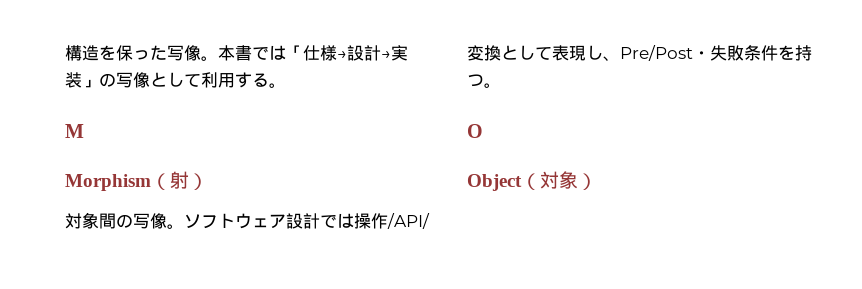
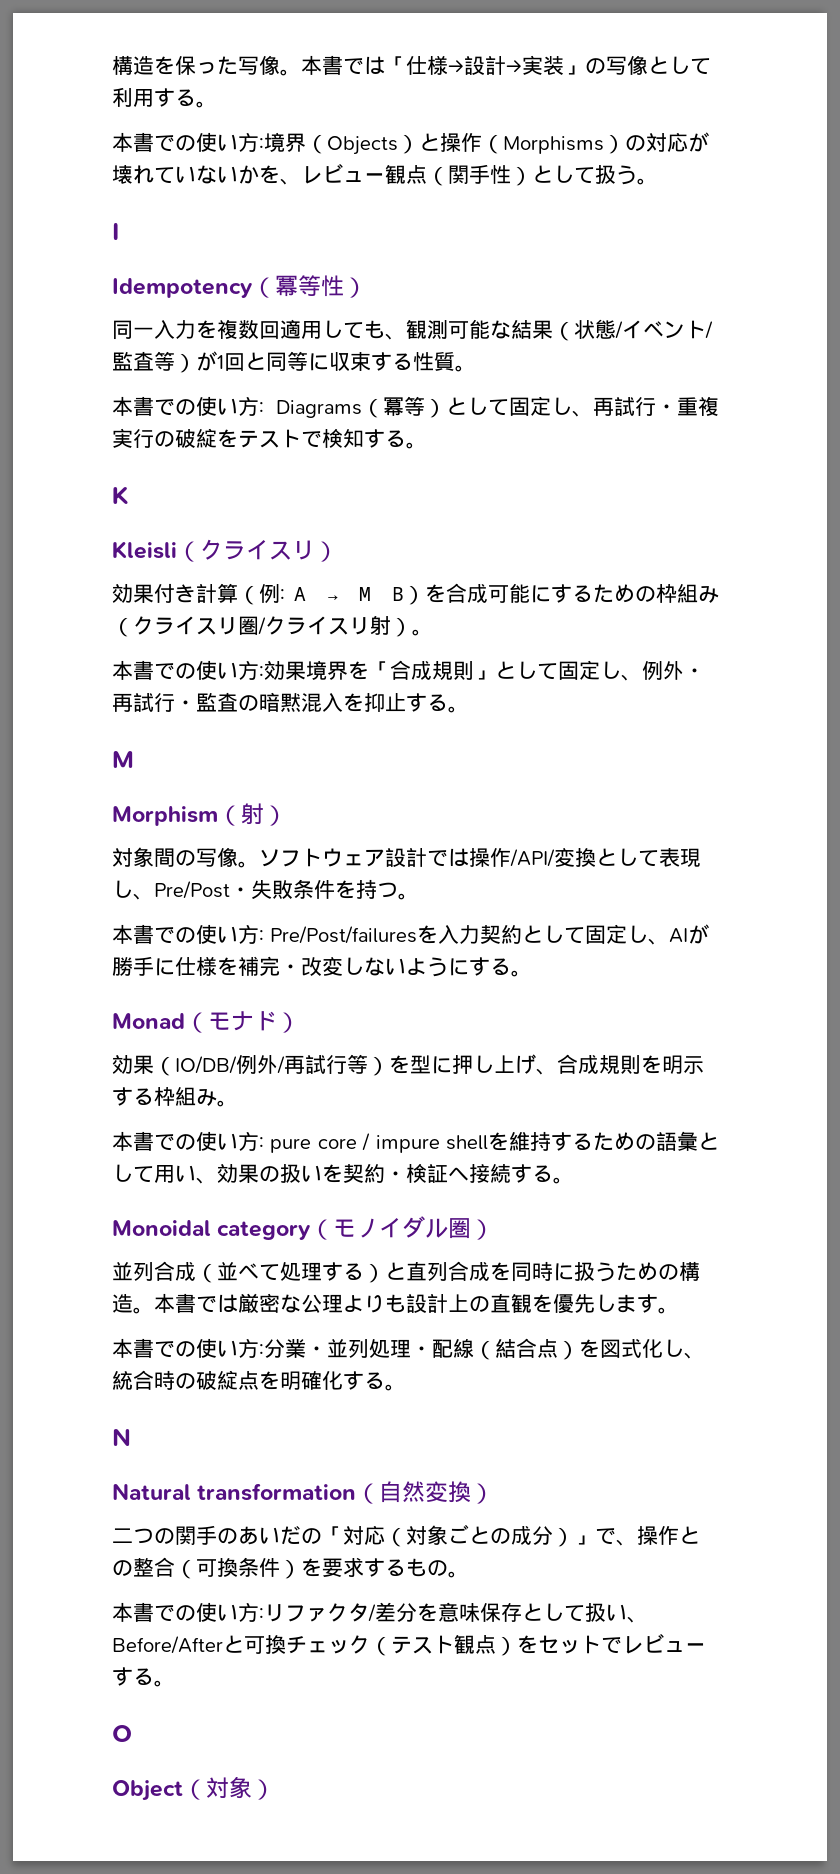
(286, 85) none -> [112,132,709,155] [112,164,658,186] [112,223,119,240] [112,275,367,298] [112,319,713,341] [112,351,476,373] [112,396,719,418] [112,428,427,449] [112,486,129,505] [112,539,338,562] [112,583,719,605] [112,615,433,637] [112,660,705,681] [112,692,469,713] // 本書での使い方:境界（Objects）と操作（Morphisms）の対応が壊れていないかを、レビュー観点（関手性）として扱う。 // I // Idempotency（冪等性） // 同一入力を複数回適用しても、観測可能な結果（状態/イベント/監査等）が1回と同等に収束する性質。 // 本書での使い方: Diagrams（冪等）として固定し、再試行・重複実行の破綻をテストで検知する。 // K // Kleisli（クライスリ） // 効果付き計算（例: A → M B）を合成可能にするための枠組み（クライスリ圏/クライスリ射）。 // 本書での使い方:効果境界を「合成規則」として固定し、例外・再試行・監査の暗黙混入を抑止する。
(501, 85) none -> [112,924,709,945] [112,956,532,977] [112,1011,300,1033] [112,1054,704,1076] [112,1087,238,1107] [112,1131,720,1153] [112,1163,574,1184] [112,1216,495,1240] [112,1261,700,1283] [112,1293,679,1314] [112,1338,705,1360] [112,1370,406,1391] [112,1428,131,1446] [112,1481,495,1504] [112,1524,700,1547] [112,1557,469,1579] [112,1602,648,1623] [112,1634,706,1656] [112,1667,175,1687] // 本書での使い方: Pre/Post/failuresを入力契約として固定し、AIが勝手に仕様を補完・改変しないようにする。 // Monad（モナド） // 効果（IO/DB/例外/再試行等）を型に押し上げ、合成規則を明示する枠組み。 // 本書での使い方: pure core / impure shellを維持するための語彙として用い、効果の扱いを契約・検証へ接続する。 // Monoidal category（モノイダル圏） // 並列合成（並べて処理する）と直列合成を同時に扱うための構造。本書では厳密な公理よりも設計上の直観を優先します。 // 本書での使い方:分業・並列処理・配線（結合点）を図式化し、統合時の破綻点を明確化する。 // N // Natural transformation（自然変換） // 二つの関手のあいだの「対応（対象ごとの成分）」で、操作との整合（可換条件）を要求するもの。 // 本書での使い方:リファクタ/差分を意味保存として扱い、Before/Afterと可換チェック（テスト観点）をセットでレビューする。

